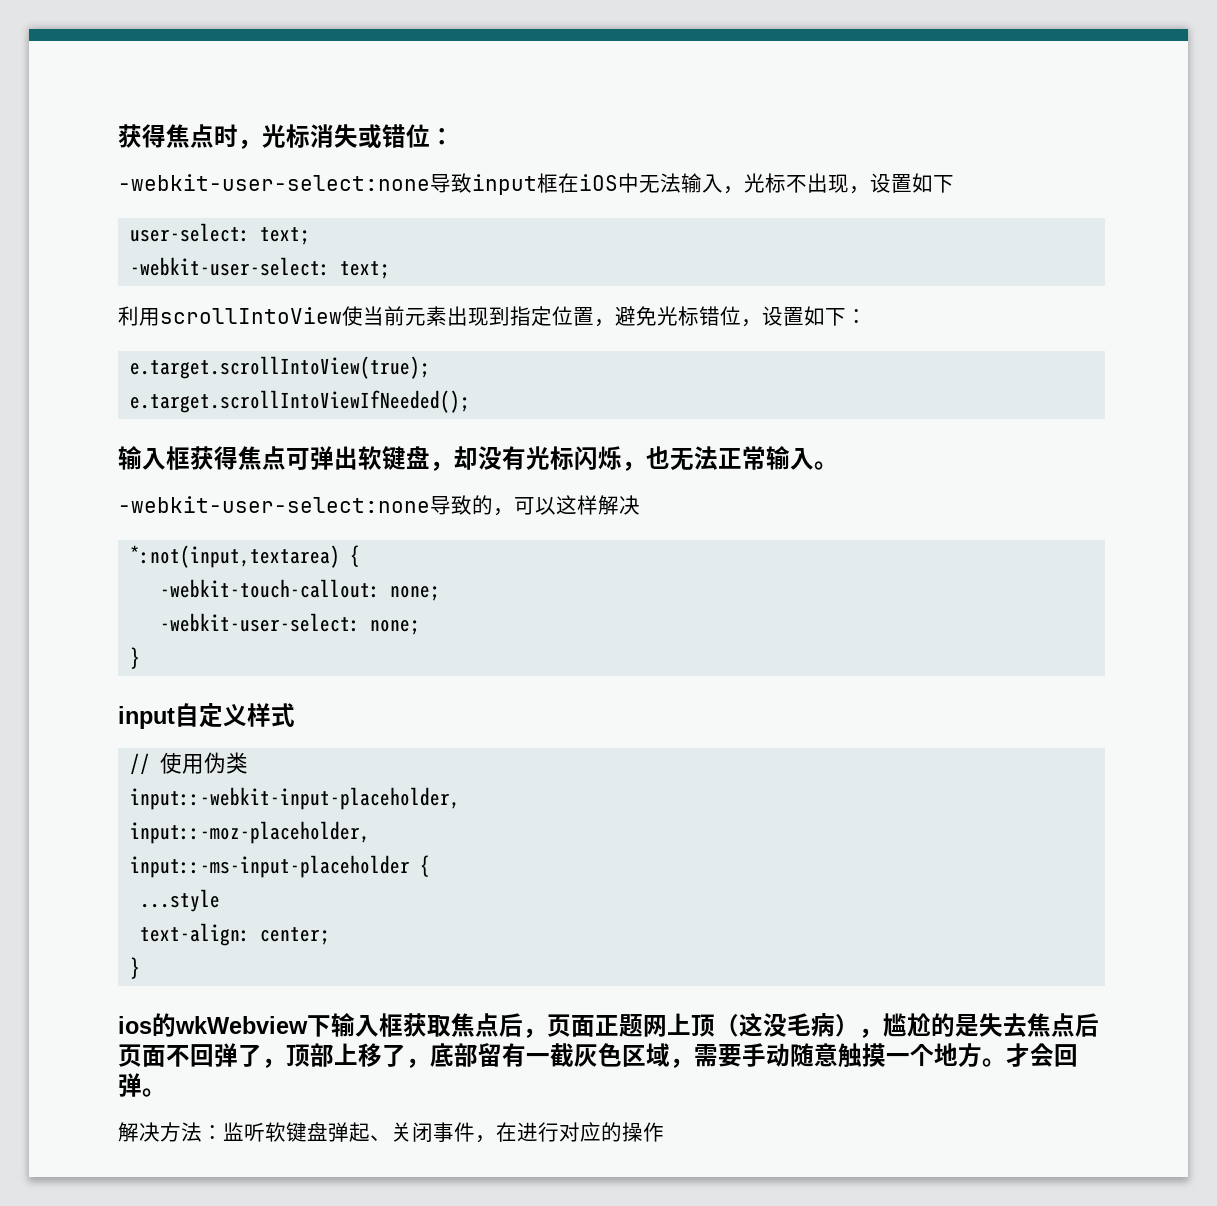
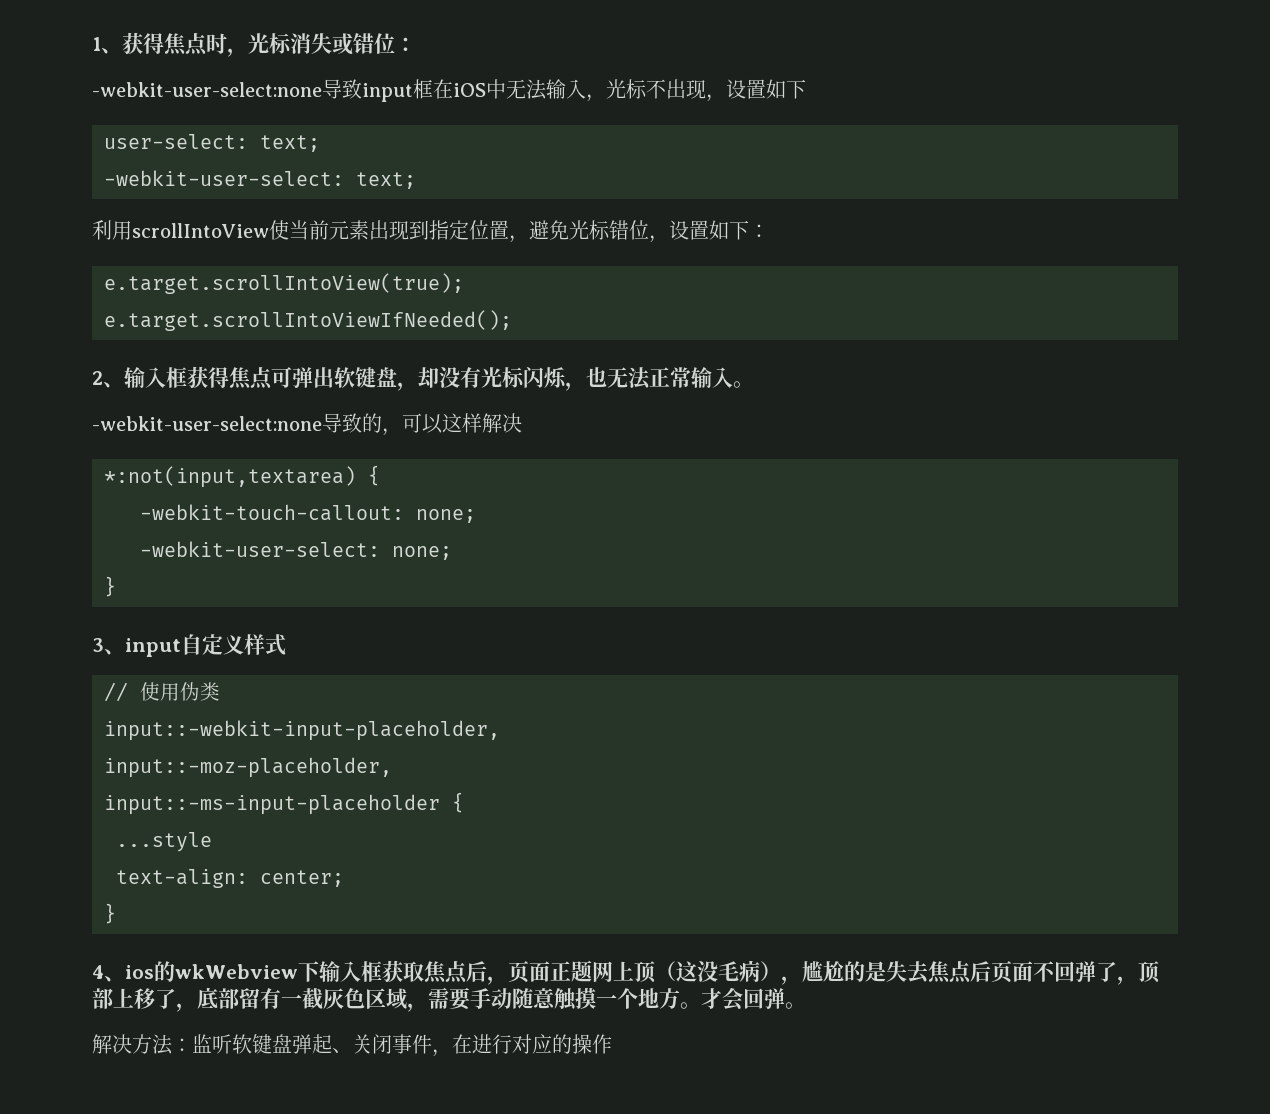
(118, 136) none -> [92,37,122,54] 1、
(471, 401) none -> [92,371,124,388] 2、
(141, 658) none -> [92,638,125,655] 3、
(141, 968) none -> [92,965,125,982] 4、

